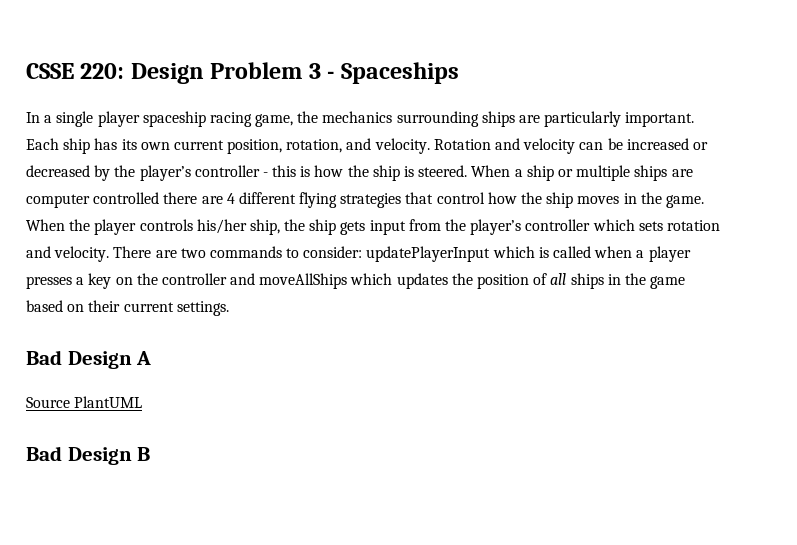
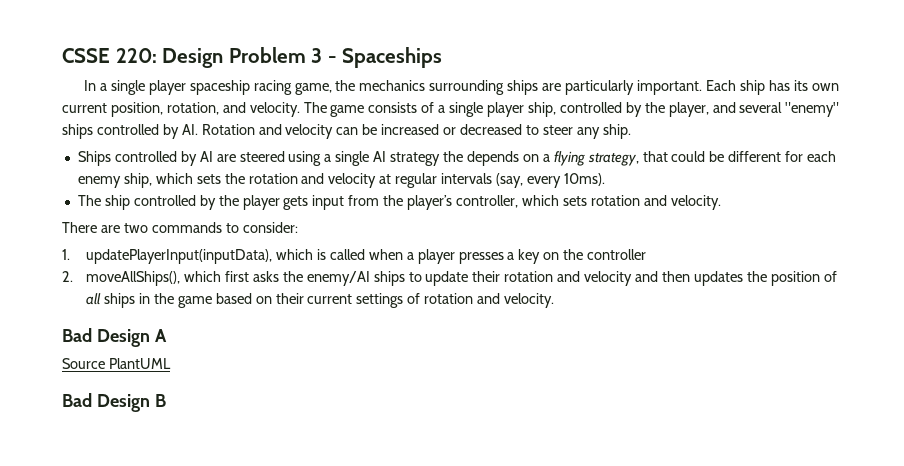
(430, 146) none -> [303,102,840,117] [62,124,198,139] The game consists of a single player ship, controlled by the player, and several "enemy" ships controlled by AI.
[94,165,693,181] [26,192,704,208] [26,219,337,235] by the player’s controller - this is how the ship is steered. When a ship or multiple ships are computer controlled there are 4 different flying strategies that control how the ship moves in the game. When the player controls his/her ship, the ship -> [525,124,631,139] [77,151,837,166] [77,173,605,188] [77,195,280,210] to steer any ship. // Ships controlled by AI are steered using a single AI strategy the depends on a flying strategy, that could be different for each enemy ship, which sets the rotation and velocity at regular intervals (say, every 10ms). // The ship controlled by the player
[525,219,591,231] controller -> [455,195,518,208] controller,
(110, 254) none -> (721, 202) //
[366,246,491,262] updatePlayerInput -> [62,249,273,264] // 1. updatePlayerInput(inputData),
[230,273,393,289] and moveAllShips which -> [62,271,690,286] // 2. moveAllShips(), which first asks the enemy/AI ships to update their rotation and velocity and then
[176,301,229,316] settings. -> [356,293,555,308] settings of rotation and velocity.

